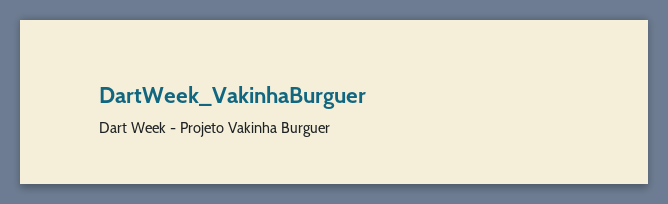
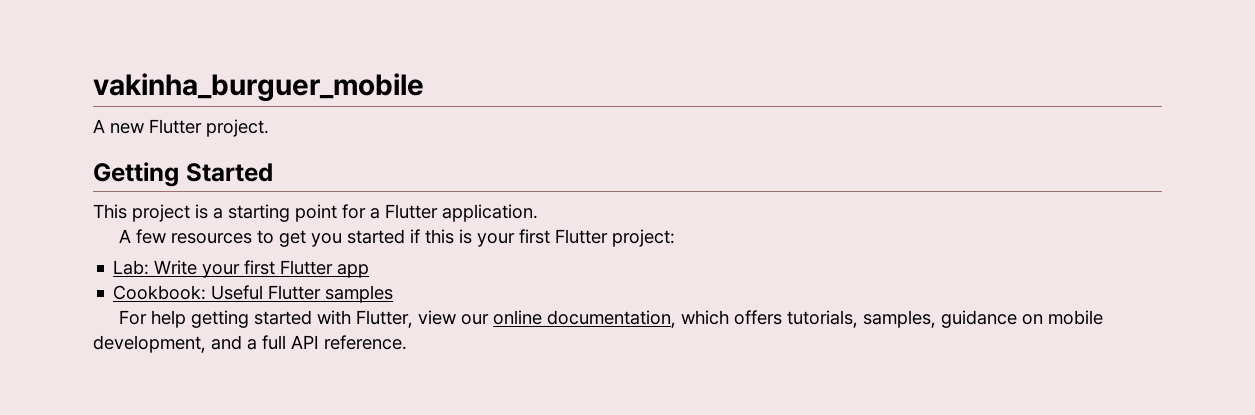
[99,86,366,109] [99,122,330,137] DartWeek_VakinhaBurguer // Dart Week - Projeto Vakinha Burguer -> [93,73,424,102] [93,119,269,137] [93,162,273,187] [93,204,538,222] [119,229,676,247] [113,260,370,278] [113,285,394,303] [119,310,1104,328] [93,335,407,353] vakinha_burguer_mobile // A new Flutter project. // Getting Started // This project is a starting point for a Flutter application. // A few resources to get you started if this is your first Flutter project: // Lab: Write your first Flutter app // Cookbook: Useful Flutter samples // For help getting started with Flutter, view our online documentation, which offers tutorials, samples, guidance on mobile development, and a full API reference.

